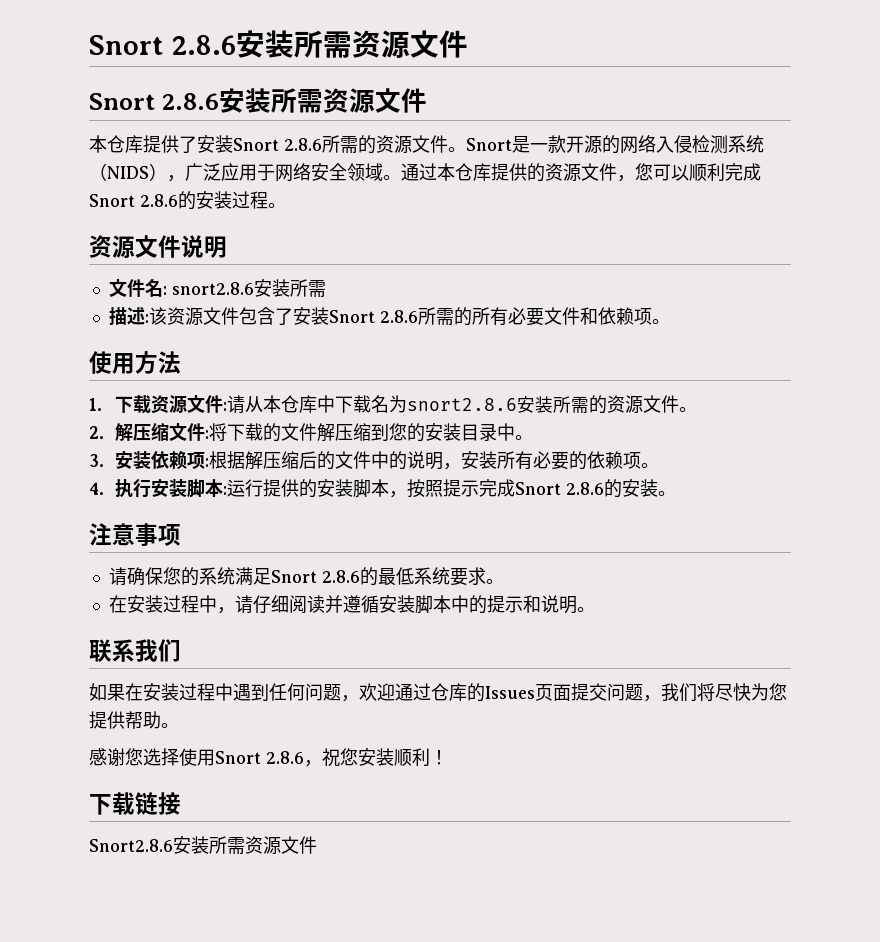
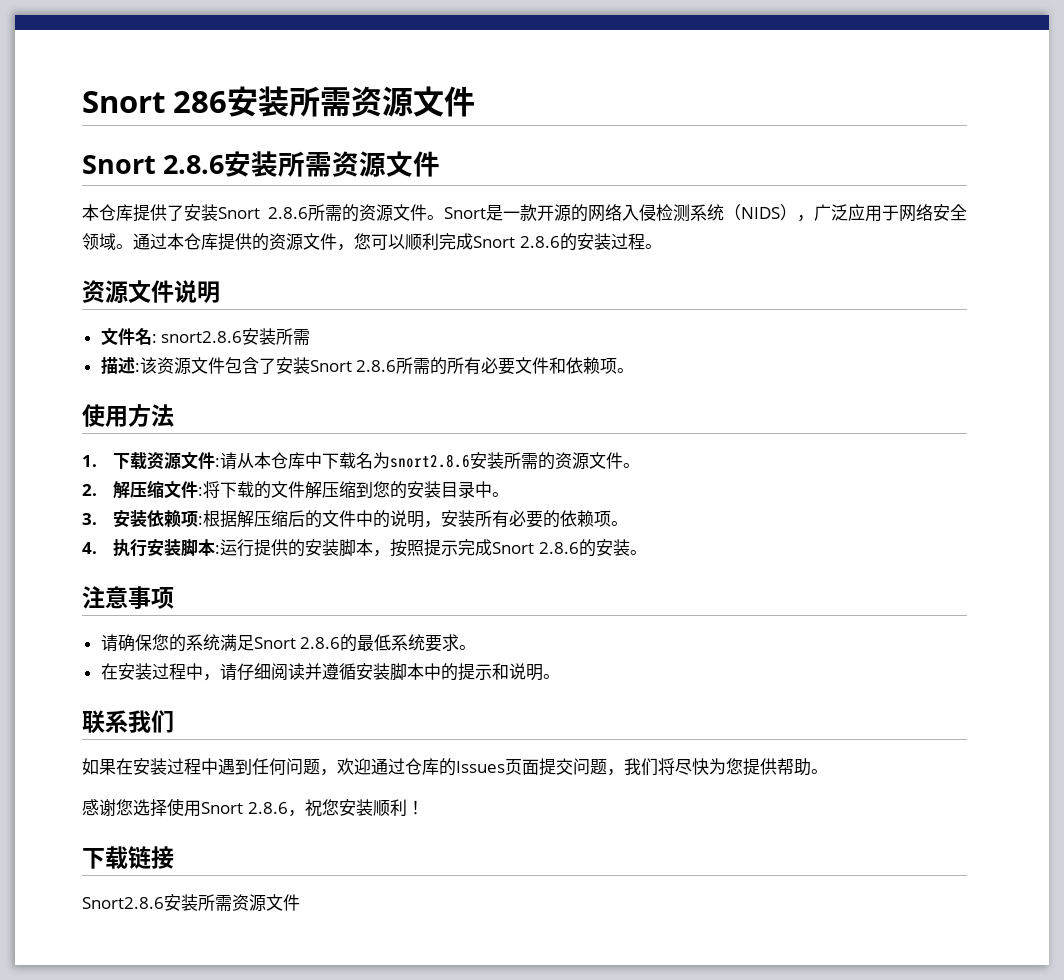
[89,35,236,55] Snort 2.8.6 -> [82,91,228,113] Snort 286

